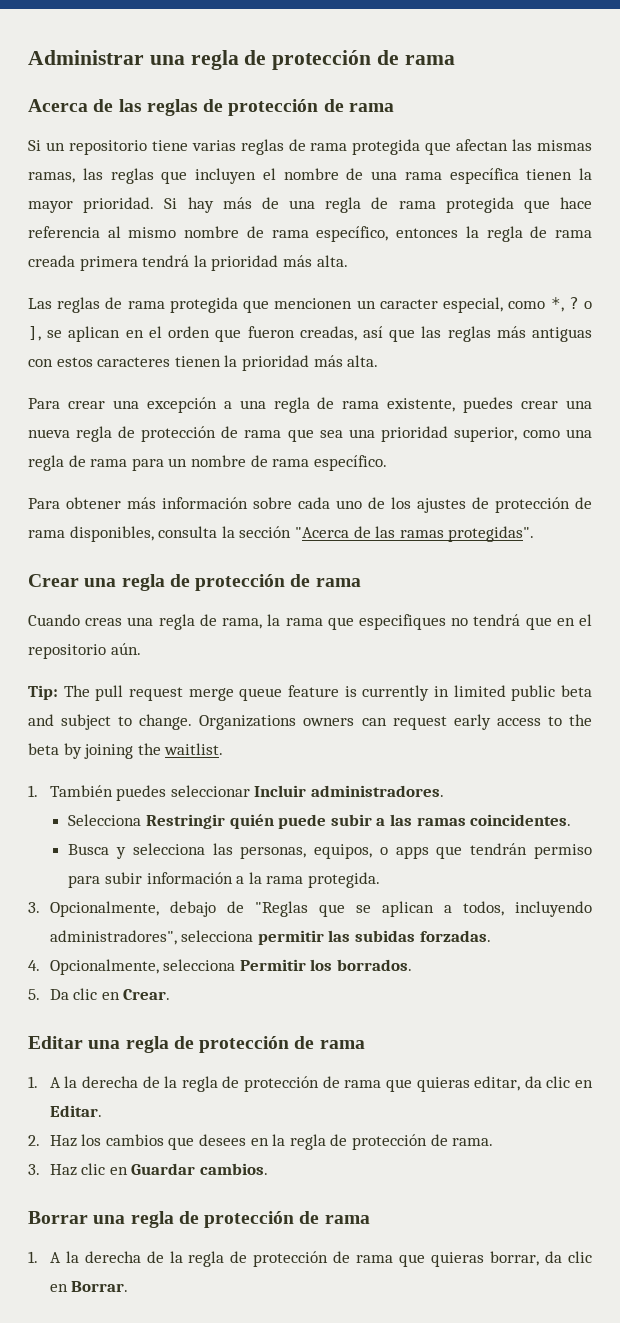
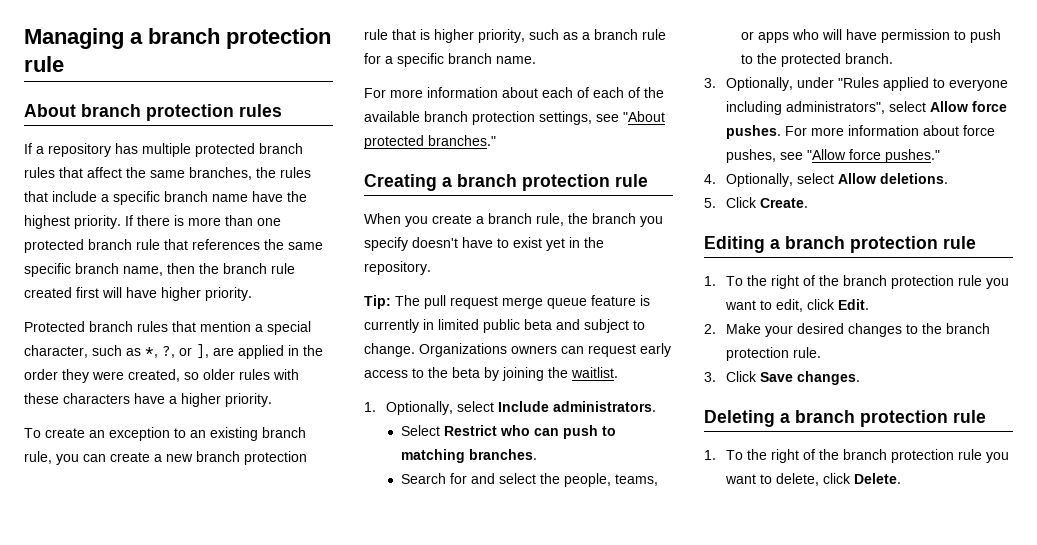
[28,50,455,70] [28,99,394,116] [28,139,593,155] [28,168,592,184] [28,197,592,213] [28,226,593,242] [28,255,348,271] [28,297,592,313] [28,326,592,342] [28,355,379,371] [28,397,592,413] [28,426,592,442] [28,455,387,471] [28,497,592,513] [28,526,535,542] [28,574,361,591] [28,614,592,630] [28,643,141,659] Administrar una regla de protección de rama // Acerca de las reglas de protección de rama // Si un repositorio tiene varias reglas de rama protegida que afectan las mismas ramas, las reglas que incluyen el nombre de una rama específica tienen la mayor prioridad. Si hay más de una regla de rama protegida que hace referencia al mismo nombre de rama específico, entonces la regla de rama creada primera tendrá la prioridad más alta. // Las reglas de rama protegida que mencionen un caracter especial, como *, ? o ], se aplican en el orden que fueron creadas, así que las reglas más antiguas con estos caracteres tienen la prioridad más alta. // Para crear una excepción a una regla de rama existente, puedes crear una nueva regla de protección de rama que sea una prioridad superior, como una regla de rama para un nombre de rama específico. // Para obtener más información sobre cada uno de los ajustes de protección de rama disponibles, consulta la sección "Acerca de las ramas protegidas". // Crear una regla de protección de rama // Cuando creas una regla de rama, la rama que especifiques no tendrá que en el repositorio aún. -> [24,28,331,49] [24,56,64,72] [24,104,282,121] [24,143,303,157] [24,167,311,180] [24,191,307,205] [24,215,281,229] [24,239,323,253] [24,263,295,277] [24,287,252,301] [24,321,311,335] [24,344,323,359] [24,369,299,383] [24,393,272,407] [24,427,306,441] [24,451,307,465] [364,29,666,43] [364,53,536,67] [364,87,664,98] [364,111,665,125] [364,135,496,149] [364,174,648,191] [364,213,663,227] [364,237,604,251] [364,261,431,275] Managing a branch protection rule // About branch protection rules // If a repository has multiple protected branch rules that affect the same branches, the rules that include a specific branch name have the highest priority. If there is more than one protected branch rule that references the same specific branch name, then the branch rule created first will have higher priority. // Protected branch rules that mention a special character, such as *, ?, or ], are applied in the order they were created, so older rules with these characters have a higher priority. // To create an exception to an existing branch rule, you can create a new branch protection rule that is higher priority, such as a branch rule for a specific branch name. // For more information about each of each of the available branch protection settings, see "About protected branches." // Creating a branch protection rule // When you create a branch rule, the branch you specify doesn't have to exist yet in the repository.
[49,785,445,801] [68,814,572,829] [68,843,593,859] [68,872,380,888] [28,901,592,917] [49,930,491,945] [28,959,413,975] [28,988,171,1000] [28,1036,365,1053] [28,1076,593,1092] [49,1105,102,1117] [28,1134,494,1150] [28,1163,269,1176] [28,1211,370,1228] [28,1251,592,1267] [49,1281,129,1292] También puedes seleccionar Incluir administradores. // Selecciona Restringir quién puede subir a las ramas coincidentes. // Busca y selecciona las personas, equipos, o apps que tendrán permiso para subir información a la rama protegida. // 3. Opcionalmente, debajo de "Reglas que se aplican a todos, incluyendo administradores", selecciona permitir las subidas forzadas. // 4. Opcionalmente, selecciona Permitir los borrados. // 5. Da clic en Crear. // Editar una regla de protección de rama // 1. A la derecha de la regla de protección de rama que quieras editar, da clic en Editar. // 2. Haz los cambios que desees en la regla de protección de rama. // 3. Haz clic en Guardar cambios. // Borrar una regla de protección de rama // 1. A la derecha de la regla de protección de rama que quieras borrar, da clic en Borrar. -> [385,401,656,415] [401,425,617,439] [401,449,538,463] [401,473,659,487] [741,29,1002,43] [741,53,894,67] [704,77,1008,91] [725,101,1007,115] [725,125,995,139] [725,149,940,163] [704,173,948,187] [704,197,808,208] [704,236,976,253] [704,275,1009,289] [724,299,869,312] [704,323,990,337] [725,347,821,361] [704,371,860,385] [704,410,986,427] [704,449,1009,463] [724,473,901,486] Optionally, select Include administrators. // Select Restrict who can push to matching branches. // Search for and select the people, teams, or apps who will have permission to push to the protected branch. // 3. Optionally, under "Rules applied to everyone including administrators", select Allow force pushes. For more information about force pushes, see "Allow force pushes." // 4. Optionally, select Allow deletions. // 5. Click Create. // Editing a branch protection rule // 1. To the right of the branch protection rule you want to edit, click Edit. // 2. Make your desired changes to the branch protection rule. // 3. Click Save changes. // Deleting a branch protection rule // 1. To the right of the branch protection rule you want to delete, click Delete.

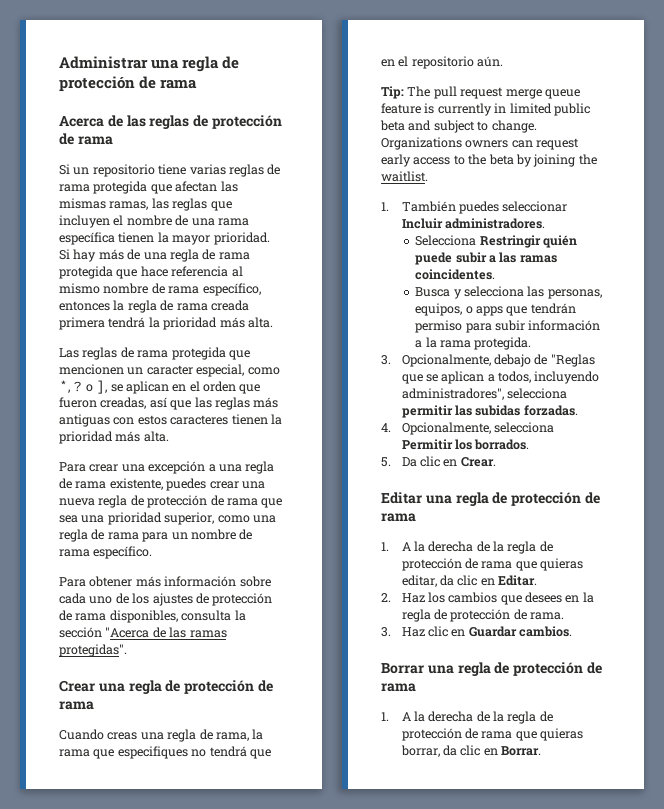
[24,28,331,49] [24,56,64,72] [24,104,282,121] [24,143,303,157] [24,167,311,180] [24,191,307,205] [24,215,281,229] [24,239,323,253] [24,263,295,277] [24,287,252,301] [24,321,311,335] [24,344,323,359] [24,369,299,383] [24,393,272,407] [24,427,306,441] [24,451,307,465] [364,29,666,43] [364,53,536,67] [364,87,664,98] [364,111,665,125] [364,135,496,149] [364,174,648,191] [364,213,663,227] [364,237,604,251] [364,261,431,275] Managing a branch protection rule // About branch protection rules // If a repository has multiple protected branch rules that affect the same branches, the rules that include a specific branch name have the highest priority. If there is more than one protected branch rule that references the same specific branch name, then the branch rule created first will have higher priority. // Protected branch rules that mention a special character, such as *, ?, or ], are applied in the order they were created, so older rules with these characters have a higher priority. // To create an exception to an existing branch rule, you can create a new branch protection rule that is higher priority, such as a branch rule for a specific branch name. // For more information about each of each of the available branch protection settings, see "About protected branches." // Creating a branch protection rule // When you create a branch rule, the branch you specify doesn't have to exist yet in the repository. -> [59,56,240,72] [59,76,198,92] [59,115,282,129] [59,133,113,145] [59,164,281,177] [59,181,238,194] [59,198,232,211] [59,215,249,228] [59,232,270,245] [59,249,250,262] [59,266,243,279] [59,283,261,296] [59,300,249,313] [59,317,273,330] [59,347,250,360] [59,364,280,377] [59,380,261,394] [59,397,279,410] [59,414,282,427] [59,431,169,444] [59,461,275,474] [59,478,265,491] [59,495,283,508] [59,512,276,525] [59,529,253,542] [59,546,153,559] [59,576,271,587] [59,593,273,606] [59,610,246,623] [59,627,227,638] [59,644,127,657] [59,680,273,694] [59,701,94,710] [59,729,264,742] [59,746,271,759] [381,56,504,69] Administrar una regla de protección de rama // Acerca de las reglas de protección de rama // Si un repositorio tiene varias reglas de rama protegida que afectan las mismas ramas, las reglas que incluyen el nombre de una rama específica tienen la mayor prioridad. Si hay más de una regla de rama protegida que hace referencia al mismo nombre de rama específico, entonces la regla de rama creada primera tendrá la prioridad más alta. // Las reglas de rama protegida que mencionen un caracter especial, como *, ? o ], se aplican en el orden que fueron creadas, así que las reglas más antiguas con estos caracteres tienen la prioridad más alta. // Para crear una excepción a una regla de rama existente, puedes crear una nueva regla de protección de rama que sea una prioridad superior, como una regla de rama para un nombre de rama específico. // Para obtener más información sobre cada uno de los ajustes de protección de rama disponibles, consulta la sección "Acerca de las ramas protegidas". // Crear una regla de protección de rama // Cuando creas una regla de rama, la rama que especifiques no tendrá que en el repositorio aún.
[385,401,656,415] [401,425,617,439] [401,449,538,463] [401,473,659,487] [741,29,1002,43] [741,53,894,67] [704,77,1008,91] [725,101,1007,115] [725,125,995,139] [725,149,940,163] [704,173,948,187] [704,197,808,208] [704,236,976,253] [704,275,1009,289] [724,299,869,312] [704,323,990,337] [725,347,821,361] [704,371,860,385] [704,410,986,427] [704,449,1009,463] [724,473,901,486] Optionally, select Include administrators. // Select Restrict who can push to matching branches. // Search for and select the people, teams, or apps who will have permission to push to the protected branch. // 3. Optionally, under "Rules applied to everyone including administrators", select Allow force pushes. For more information about force pushes, see "Allow force pushes." // 4. Optionally, select Allow deletions. // 5. Click Create. // Editing a branch protection rule // 1. To the right of the branch protection rule you want to edit, click Edit. // 2. Make your desired changes to the branch protection rule. // 3. Click Save changes. // Deleting a branch protection rule // 1. To the right of the branch protection rule you want to delete, click Delete. -> [401,201,568,214] [401,218,545,229] [415,235,578,248] [415,252,557,265] [415,269,496,280] [415,286,602,299] [415,303,576,316] [415,320,601,333] [415,337,532,350] [381,354,595,367] [401,371,600,384] [401,388,567,400] [401,405,578,418] [381,422,554,435] [401,439,530,450] [381,456,496,467] [381,492,600,506] [381,513,416,522] [381,541,553,554] [401,558,584,571] [401,575,538,587] [381,592,594,605] [401,609,565,622] [381,626,573,637] [381,662,602,676] [381,683,416,692] [381,711,553,724] [401,728,584,741] [400,745,542,757] También puedes seleccionar Incluir administradores. // Selecciona Restringir quién puede subir a las ramas coincidentes. // Busca y selecciona las personas, equipos, o apps que tendrán permiso para subir información a la rama protegida. // 3. Opcionalmente, debajo de "Reglas que se aplican a todos, incluyendo administradores", selecciona permitir las subidas forzadas. // 4. Opcionalmente, selecciona Permitir los borrados. // 5. Da clic en Crear. // Editar una regla de protección de rama // 1. A la derecha de la regla de protección de rama que quieras editar, da clic en Editar. // 2. Haz los cambios que desees en la regla de protección de rama. // 3. Haz clic en Guardar cambios. // Borrar una regla de protección de rama // 1. A la derecha de la regla de protección de rama que quieras borrar, da clic en Borrar.

